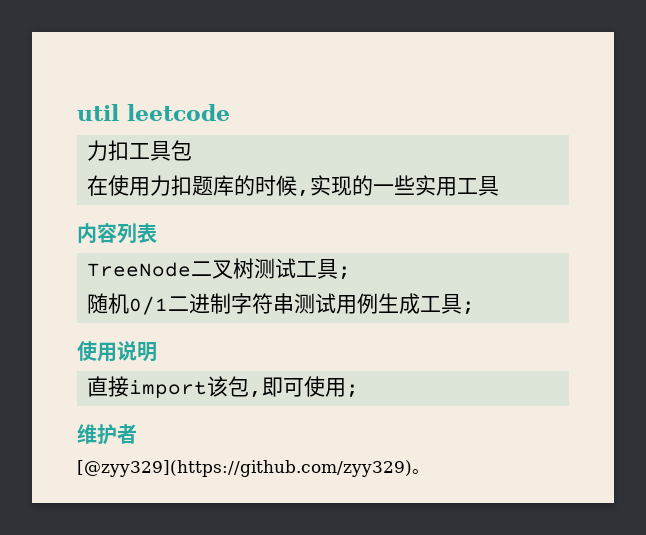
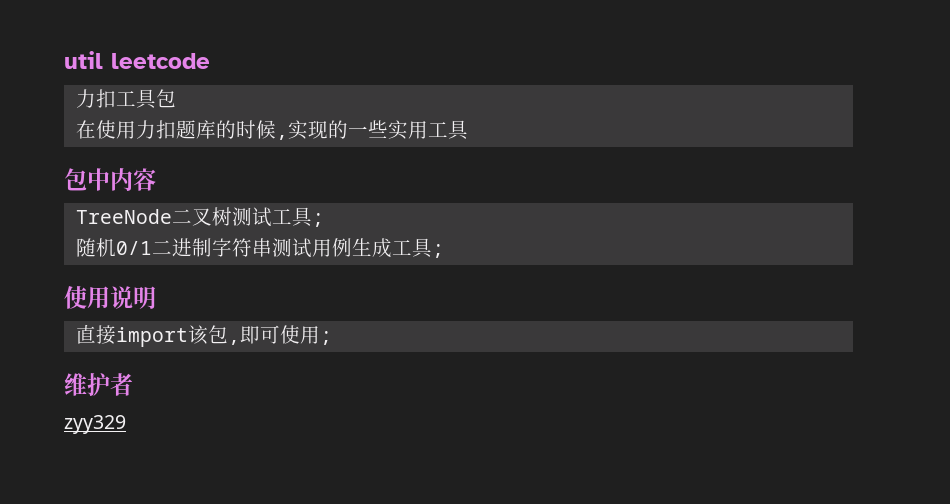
(500, 186) none -> [64,168,110,191] 包中
[117,223,157,244] 列表 -> (156, 179) none
[77,460,429,477] [@zyy329](https://github.com/zyy329)。 -> [64,415,126,434] zyy329

